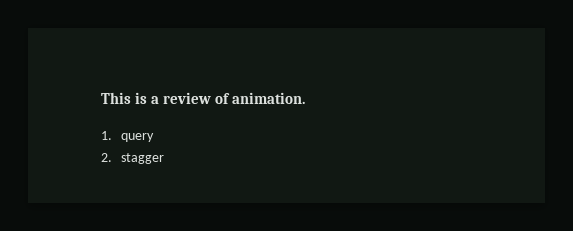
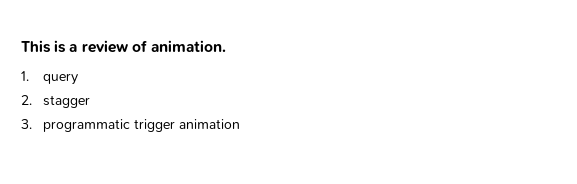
(164, 158) none -> [21,119,241,132] // 3. programmatic trigger animation

